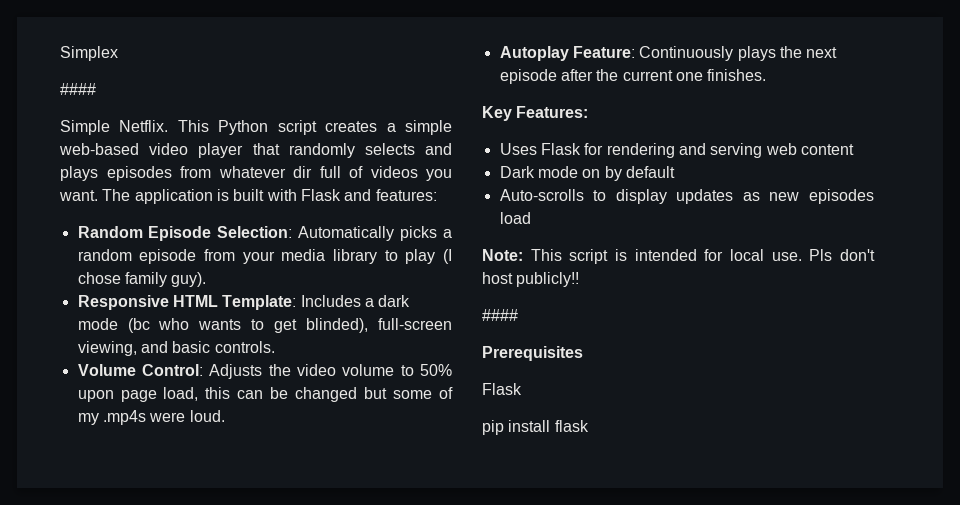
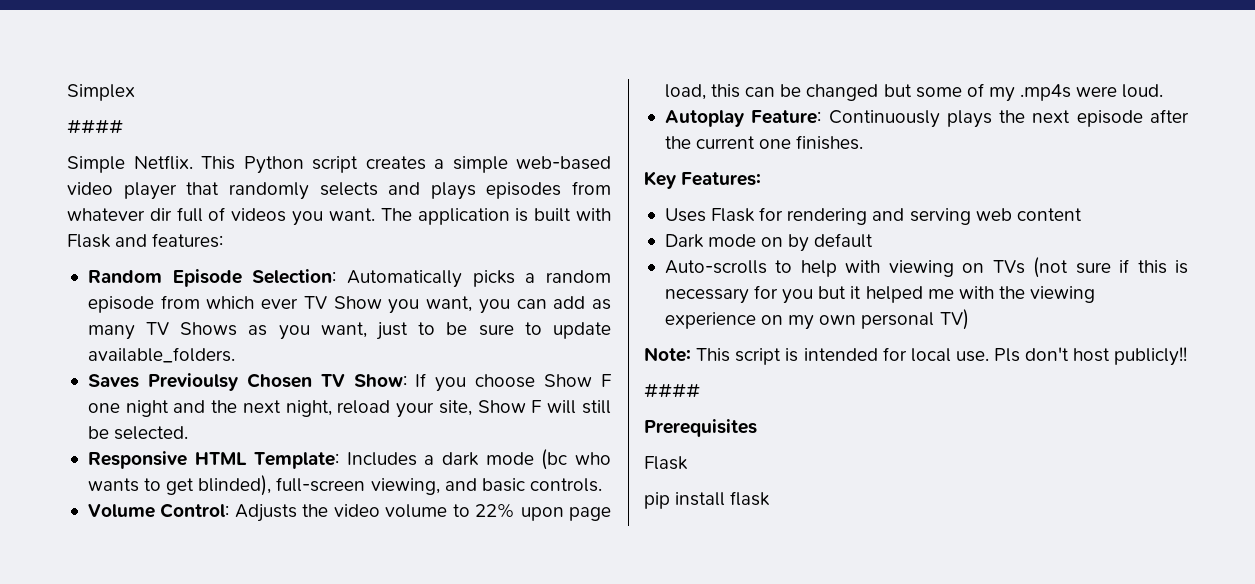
[242,249,453,264] [77,272,207,287] your media library to play (I chose family guy). -> [206,296,612,314] [87,322,611,340] [87,347,235,363] [87,373,612,392] [87,400,611,418] [87,426,189,440] which ever TV Show you want, you can add as many TV Shows as you want, just to be sure to update available_folders. // Saves Previoulsy Chosen TV Show: If you choose Show F one night and the next night, reload your site, Show F will still be selected.
[420,364,452,376] 50% -> [475,503,516,518] 22%
[615,189,874,204] [499,212,531,224] display updates as new episodes load -> [800,257,1188,278] [664,285,1096,304] [664,309,969,330] help with viewing on TVs (not sure if this is necessary for you but it helped me with the viewing experience on my own personal TV)

